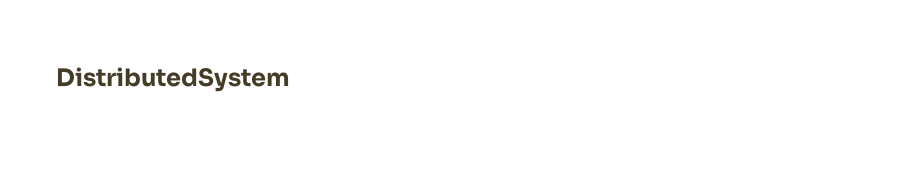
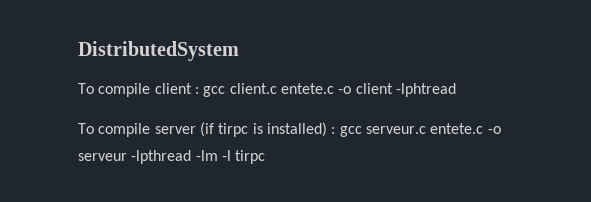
(290, 79) none -> [78,83,456,97] [78,122,501,137] [78,150,266,164] // To compile client : gcc client.c entete.c -o client -lphtread // To compile server (if tirpc is installed) : gcc serveur.c entete.c -o serveur -lpthread -lm -l tirpc

